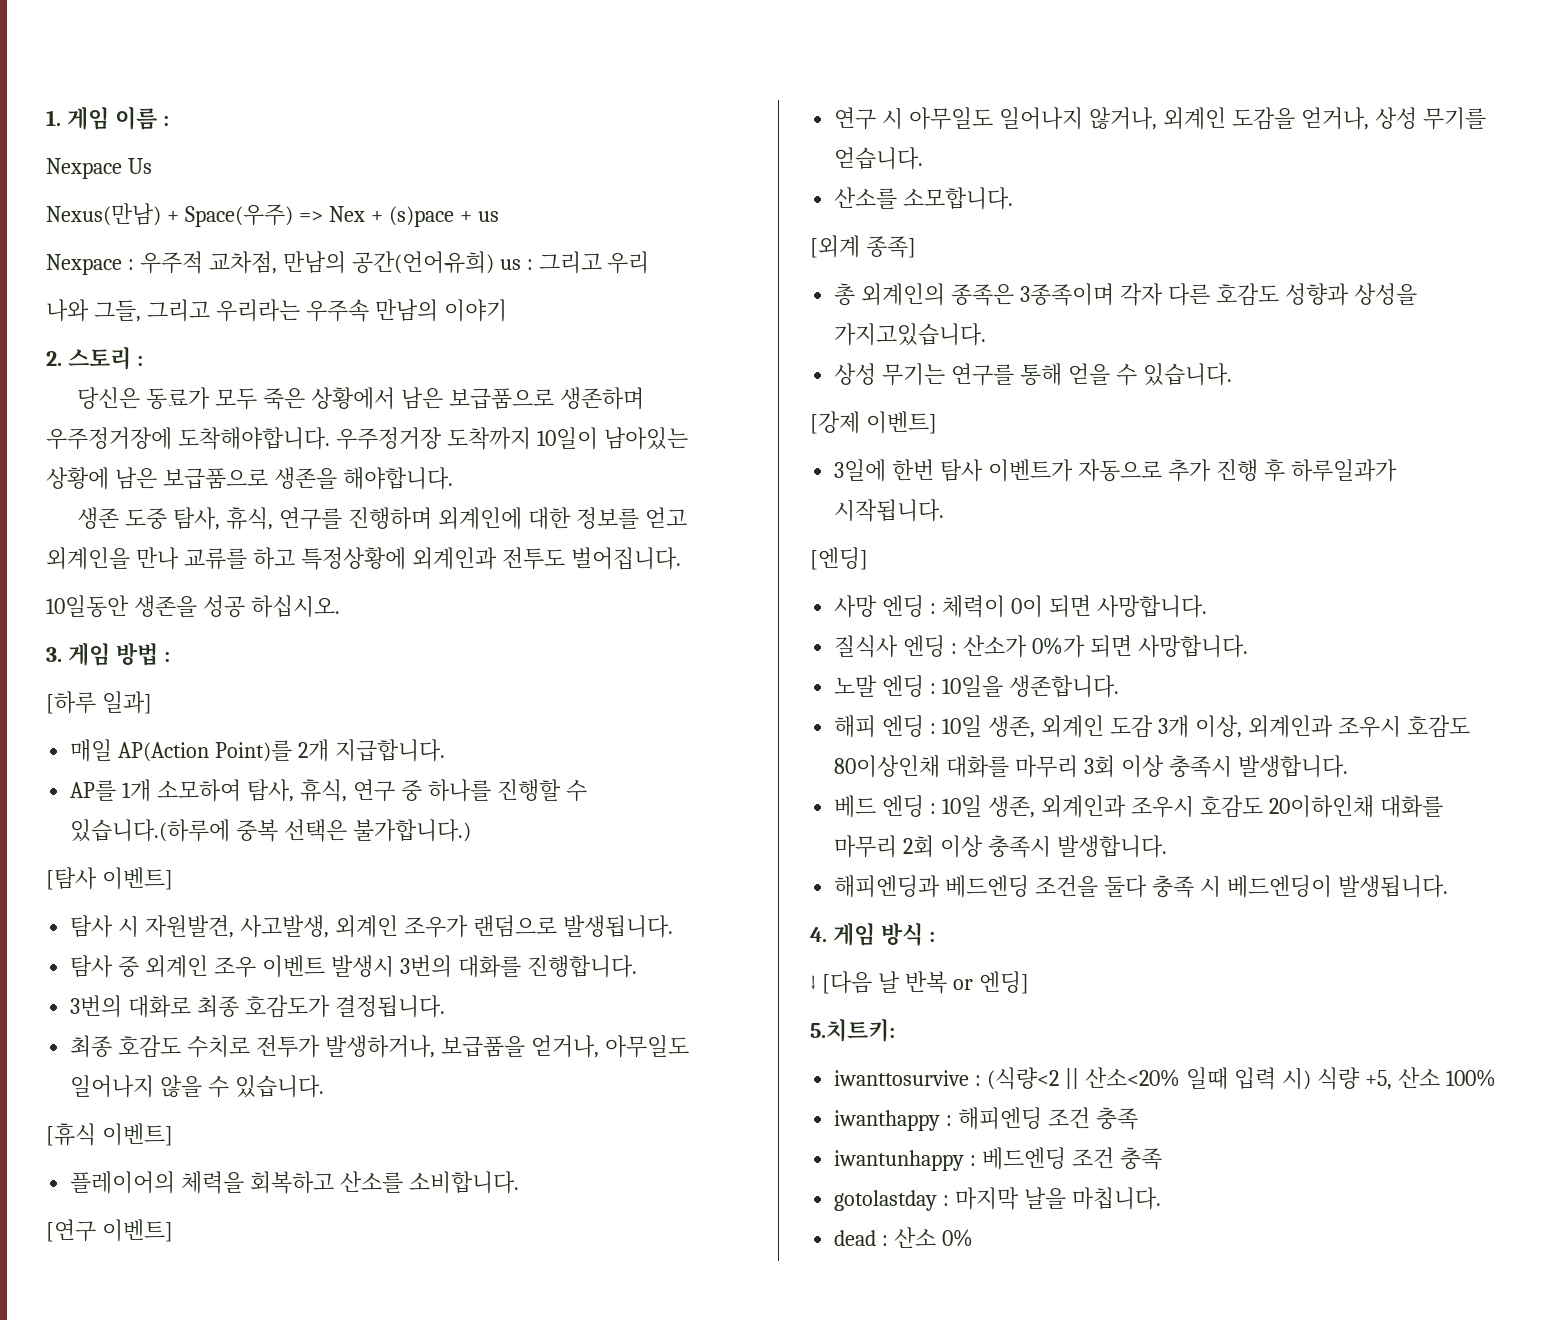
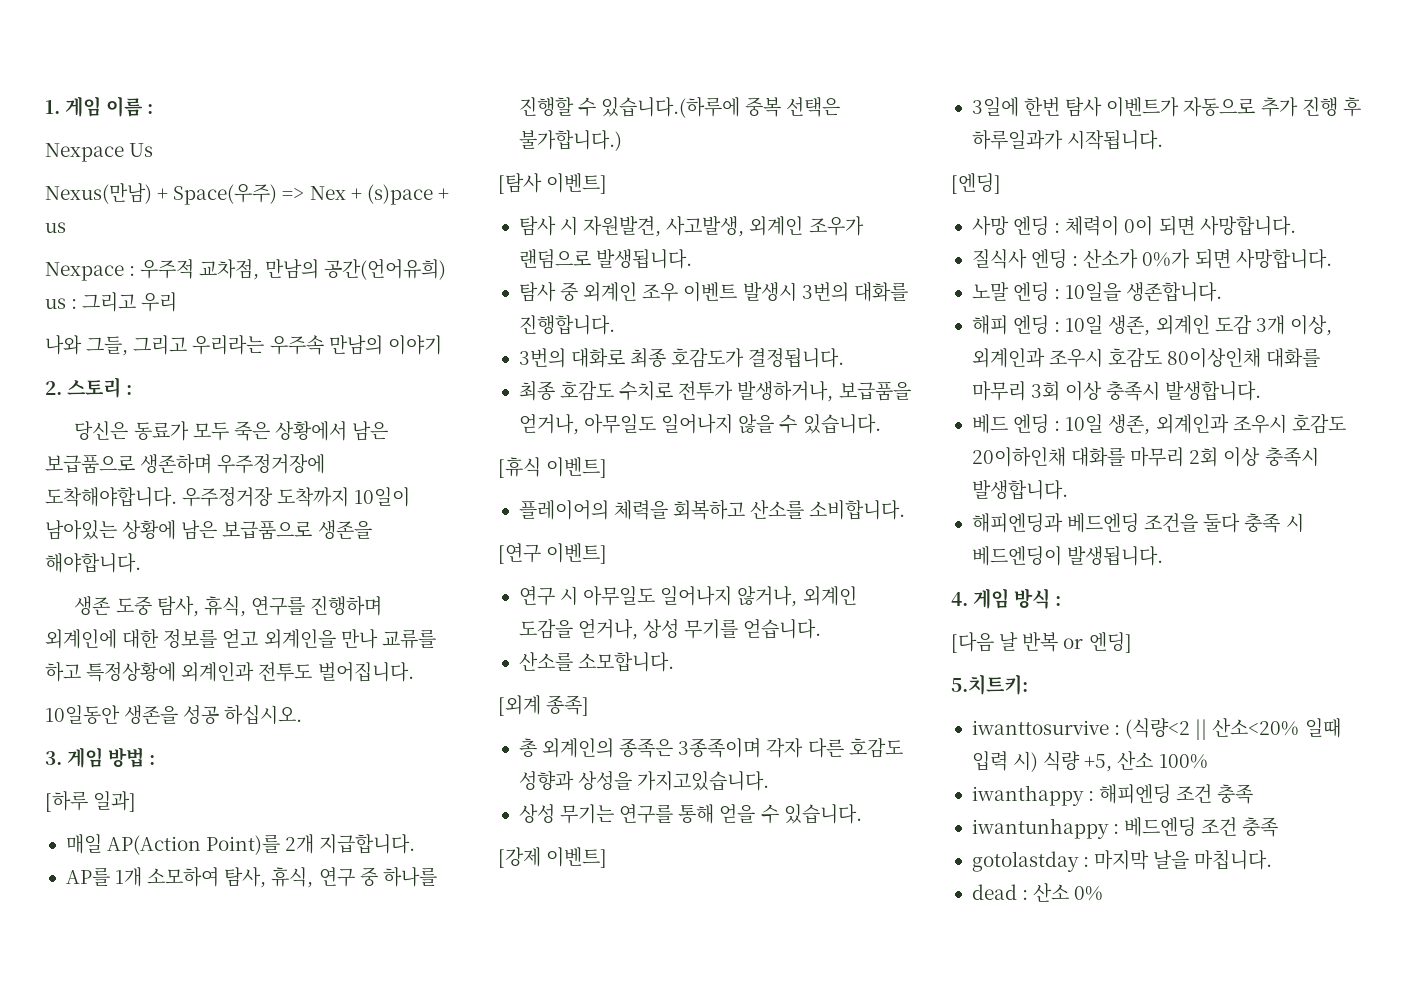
[810,975,816,990] ↓ -> (1062, 601) none

